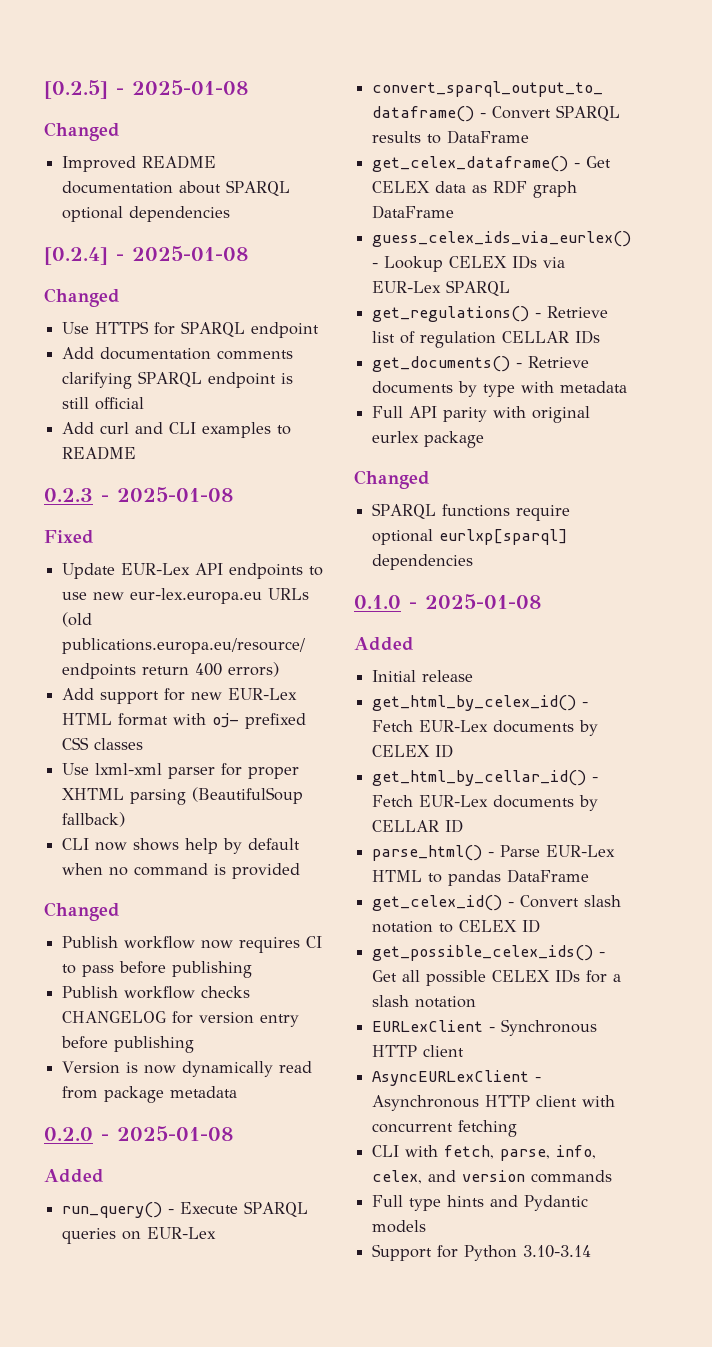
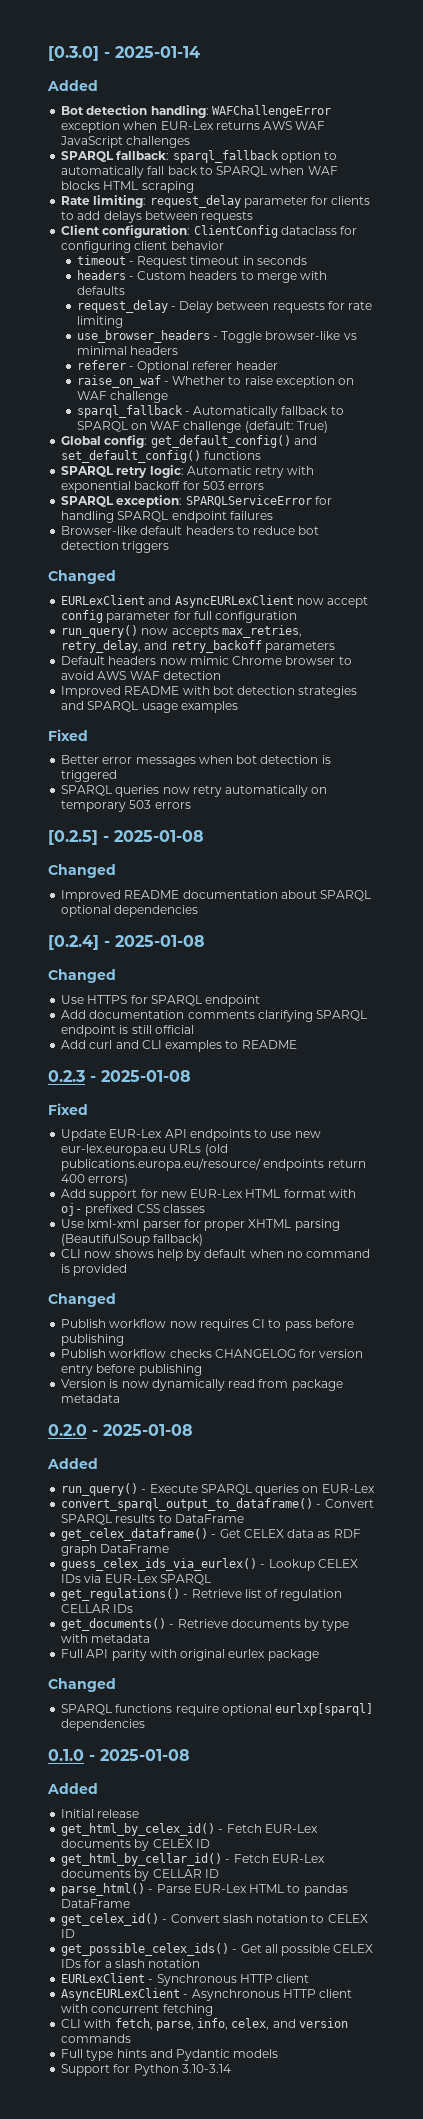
(44, 89) none -> [48,46,200,61] [47,80,98,91] [61,105,331,118] [61,121,326,133] [60,136,191,148] [61,150,338,163] [61,166,338,178] [61,181,194,193] [61,195,371,208] [61,211,254,223] [61,225,358,238] [61,241,224,253] [76,255,307,268] [76,270,327,283] [76,286,125,295] [76,300,372,313] [76,316,123,328] [76,330,357,343] [76,346,178,355] [76,360,278,373] [76,375,354,388] [76,391,168,403] [76,405,344,418] [76,421,328,433] [61,435,317,448] [61,450,262,463] [61,465,315,478] [61,481,265,493] [61,495,332,508] [61,511,273,523] [61,526,320,535] [61,541,170,553] [48,570,116,584] [61,595,369,608] [61,610,298,623] [61,625,302,638] [61,640,335,653] [61,656,352,665] [61,671,221,680] [61,686,358,698] [61,701,238,713] [48,729,88,741] [61,755,331,767] [61,770,118,782] [61,785,328,797] [61,800,191,812] [0.3.0] - 2025-01-14 // Added // Bot detection handling: WAFChallengeError exception when EUR-Lex returns AWS WAF JavaScript challenges // SPARQL fallback: sparql_fallback option to automatically fall back to SPARQL when WAF blocks HTML scraping // Rate limiting: request_delay parameter for clients to add delays between requests // Client configuration: ClientConfig dataclass for configuring client behavior // timeout - Request timeout in seconds // headers - Custom headers to merge with defaults // request_delay - Delay between requests for rate limiting // use_browser_headers - Toggle browser-like vs minimal headers // referer - Optional referer header // raise_on_waf - Whether to raise exception on WAF challenge // sparql_fallback - Automatically fallback to SPARQL on WAF challenge (default: True) // Global config: get_default_config() and set_default_config() functions // SPARQL retry logic: Automatic retry with exponential backoff for 503 errors // SPARQL exception: SPARQLServiceError for handling SPARQL endpoint failures // Browser-like default headers to reduce bot detection triggers // Changed // EURLexClient and AsyncEURLexClient now accept config parameter for full configuration // run_query() now accepts max_retries, retry_delay, and retry_backoff parameters // Default headers now mimic Chrome browser to avoid AWS WAF detection // Improved README with bot detection strategies and SPARQL usage examples // Fixed // Better error messages when bot detection is triggered // SPARQL queries now retry automatically on temporary 503 errors //

